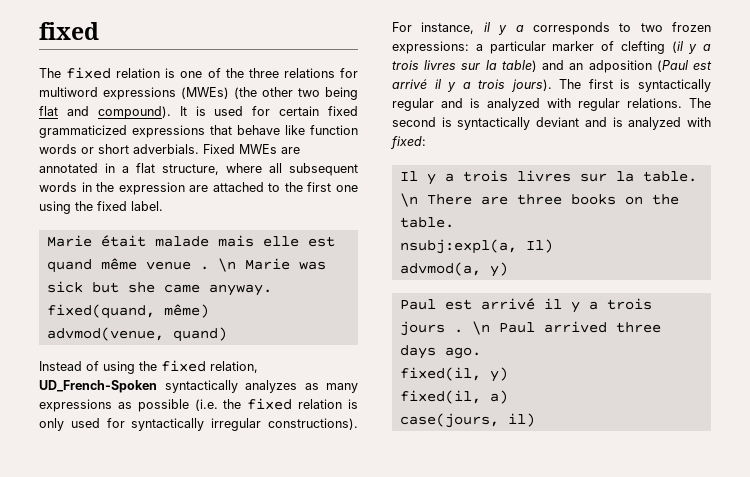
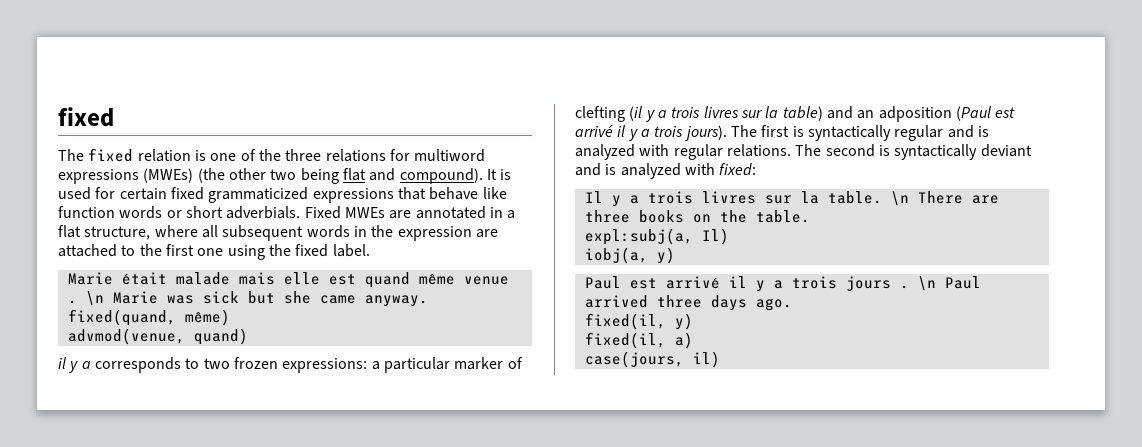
[39,360,258,374] [39,380,358,393] [39,398,358,412] [39,418,358,431] [392,22,475,34] Instead of using the fixed relation, UD_French-Spoken syntactically analyzes as many expressions as possible (i.e. the fixed relation is only used for syntactically irregular constructions). For instance, -> (248, 336) none
[399,239,517,254] nsubj:expl(a, -> [584,228,693,245] expl:subj(a,
[399,262,481,276] advmod(a, -> [584,247,648,264] iobj(a,

